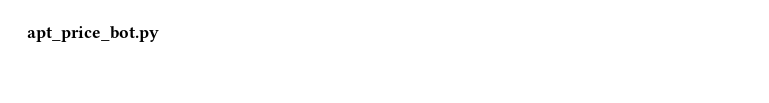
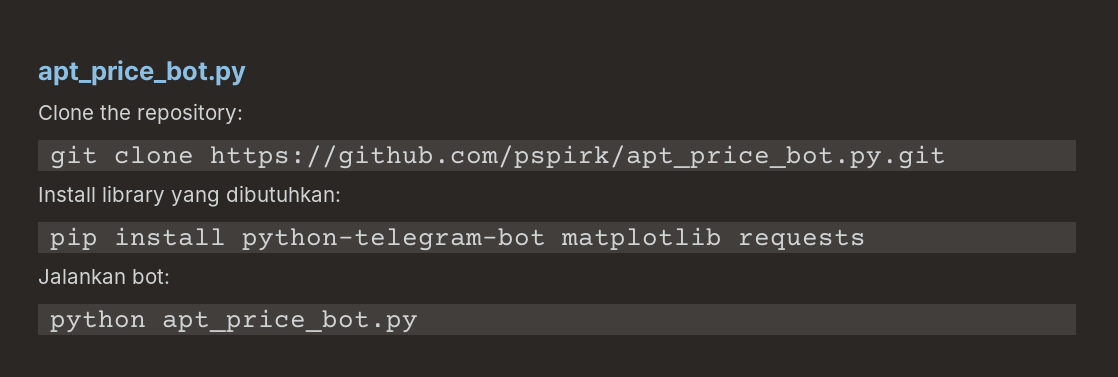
[27,26,159,42] apt_price_bot.py -> [38,60,246,86] [38,103,243,124] [50,145,947,169] [38,185,341,207] [50,227,867,251] [38,269,170,284] [50,309,419,333] apt_price_bot.py // Clone the repository: // git clone https://github.com/pspirk/apt_price_bot.py.git // Install library yang dibutuhkan: // pip install python-telegram-bot matplotlib requests // Jalankan bot: // python apt_price_bot.py

